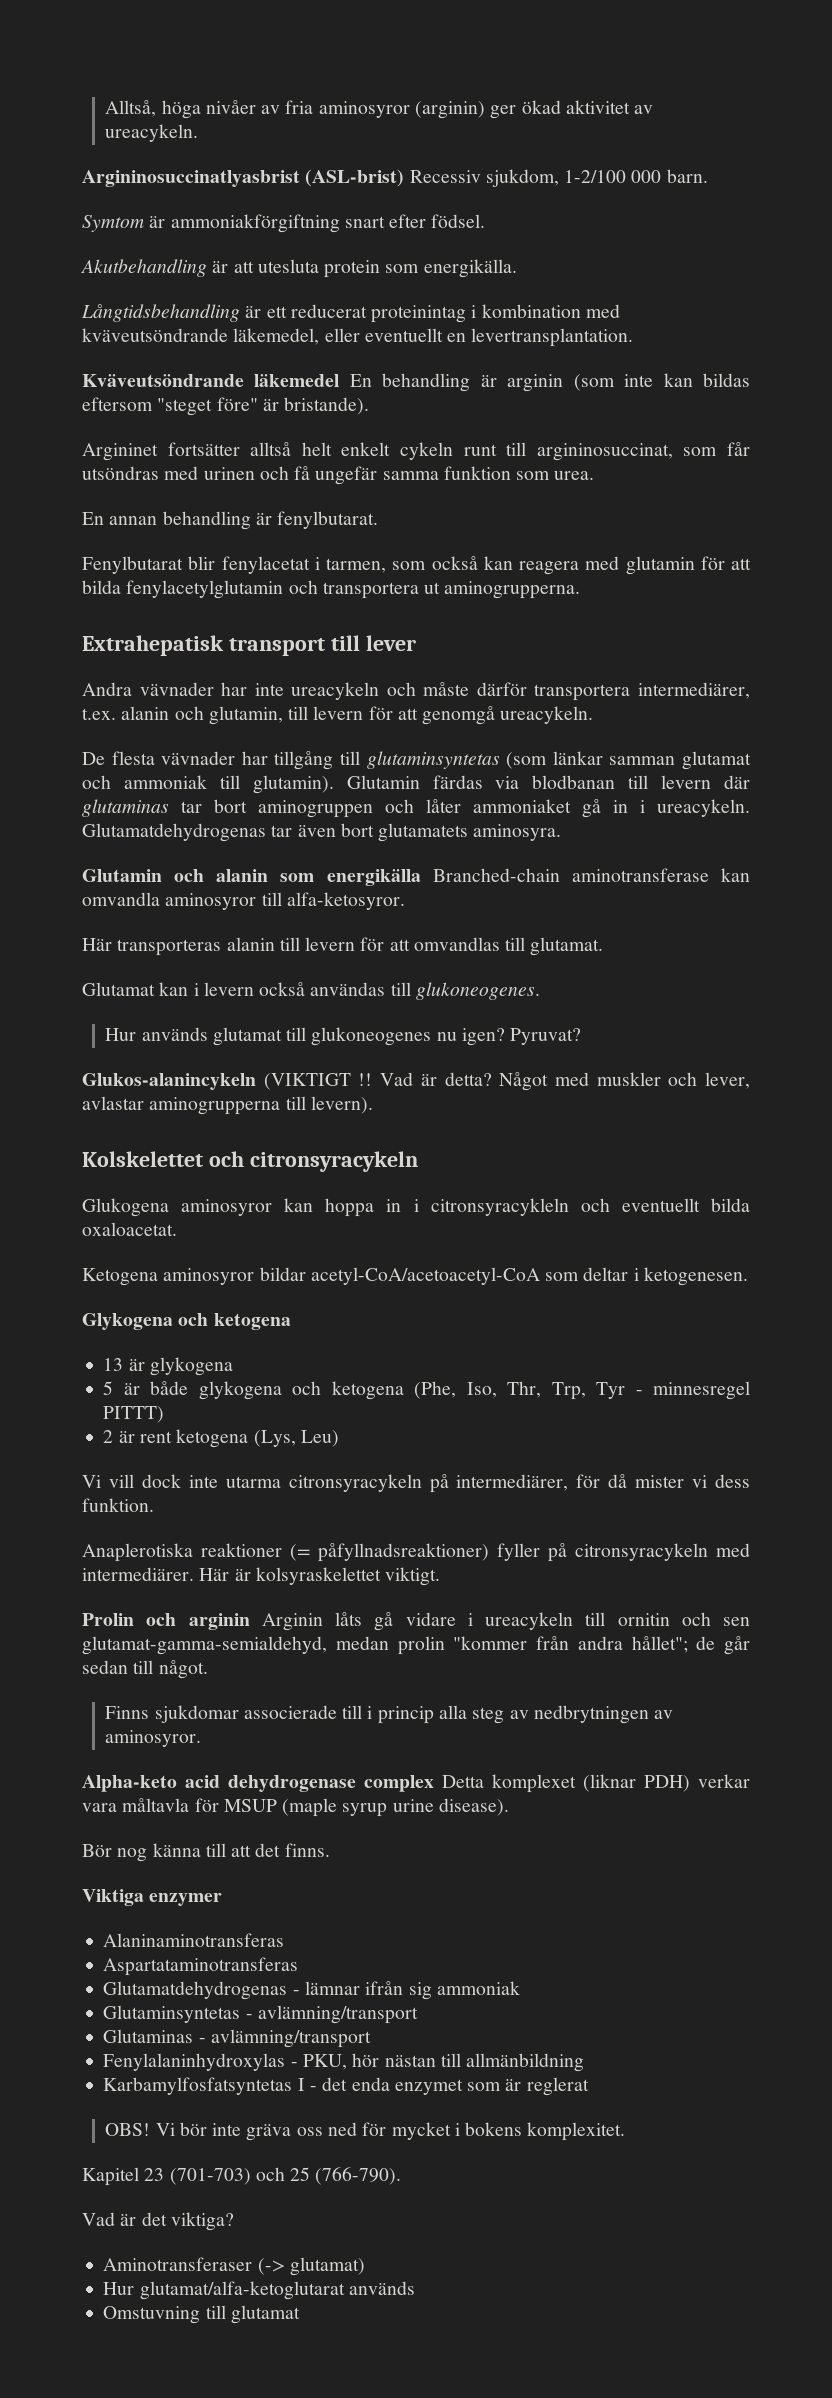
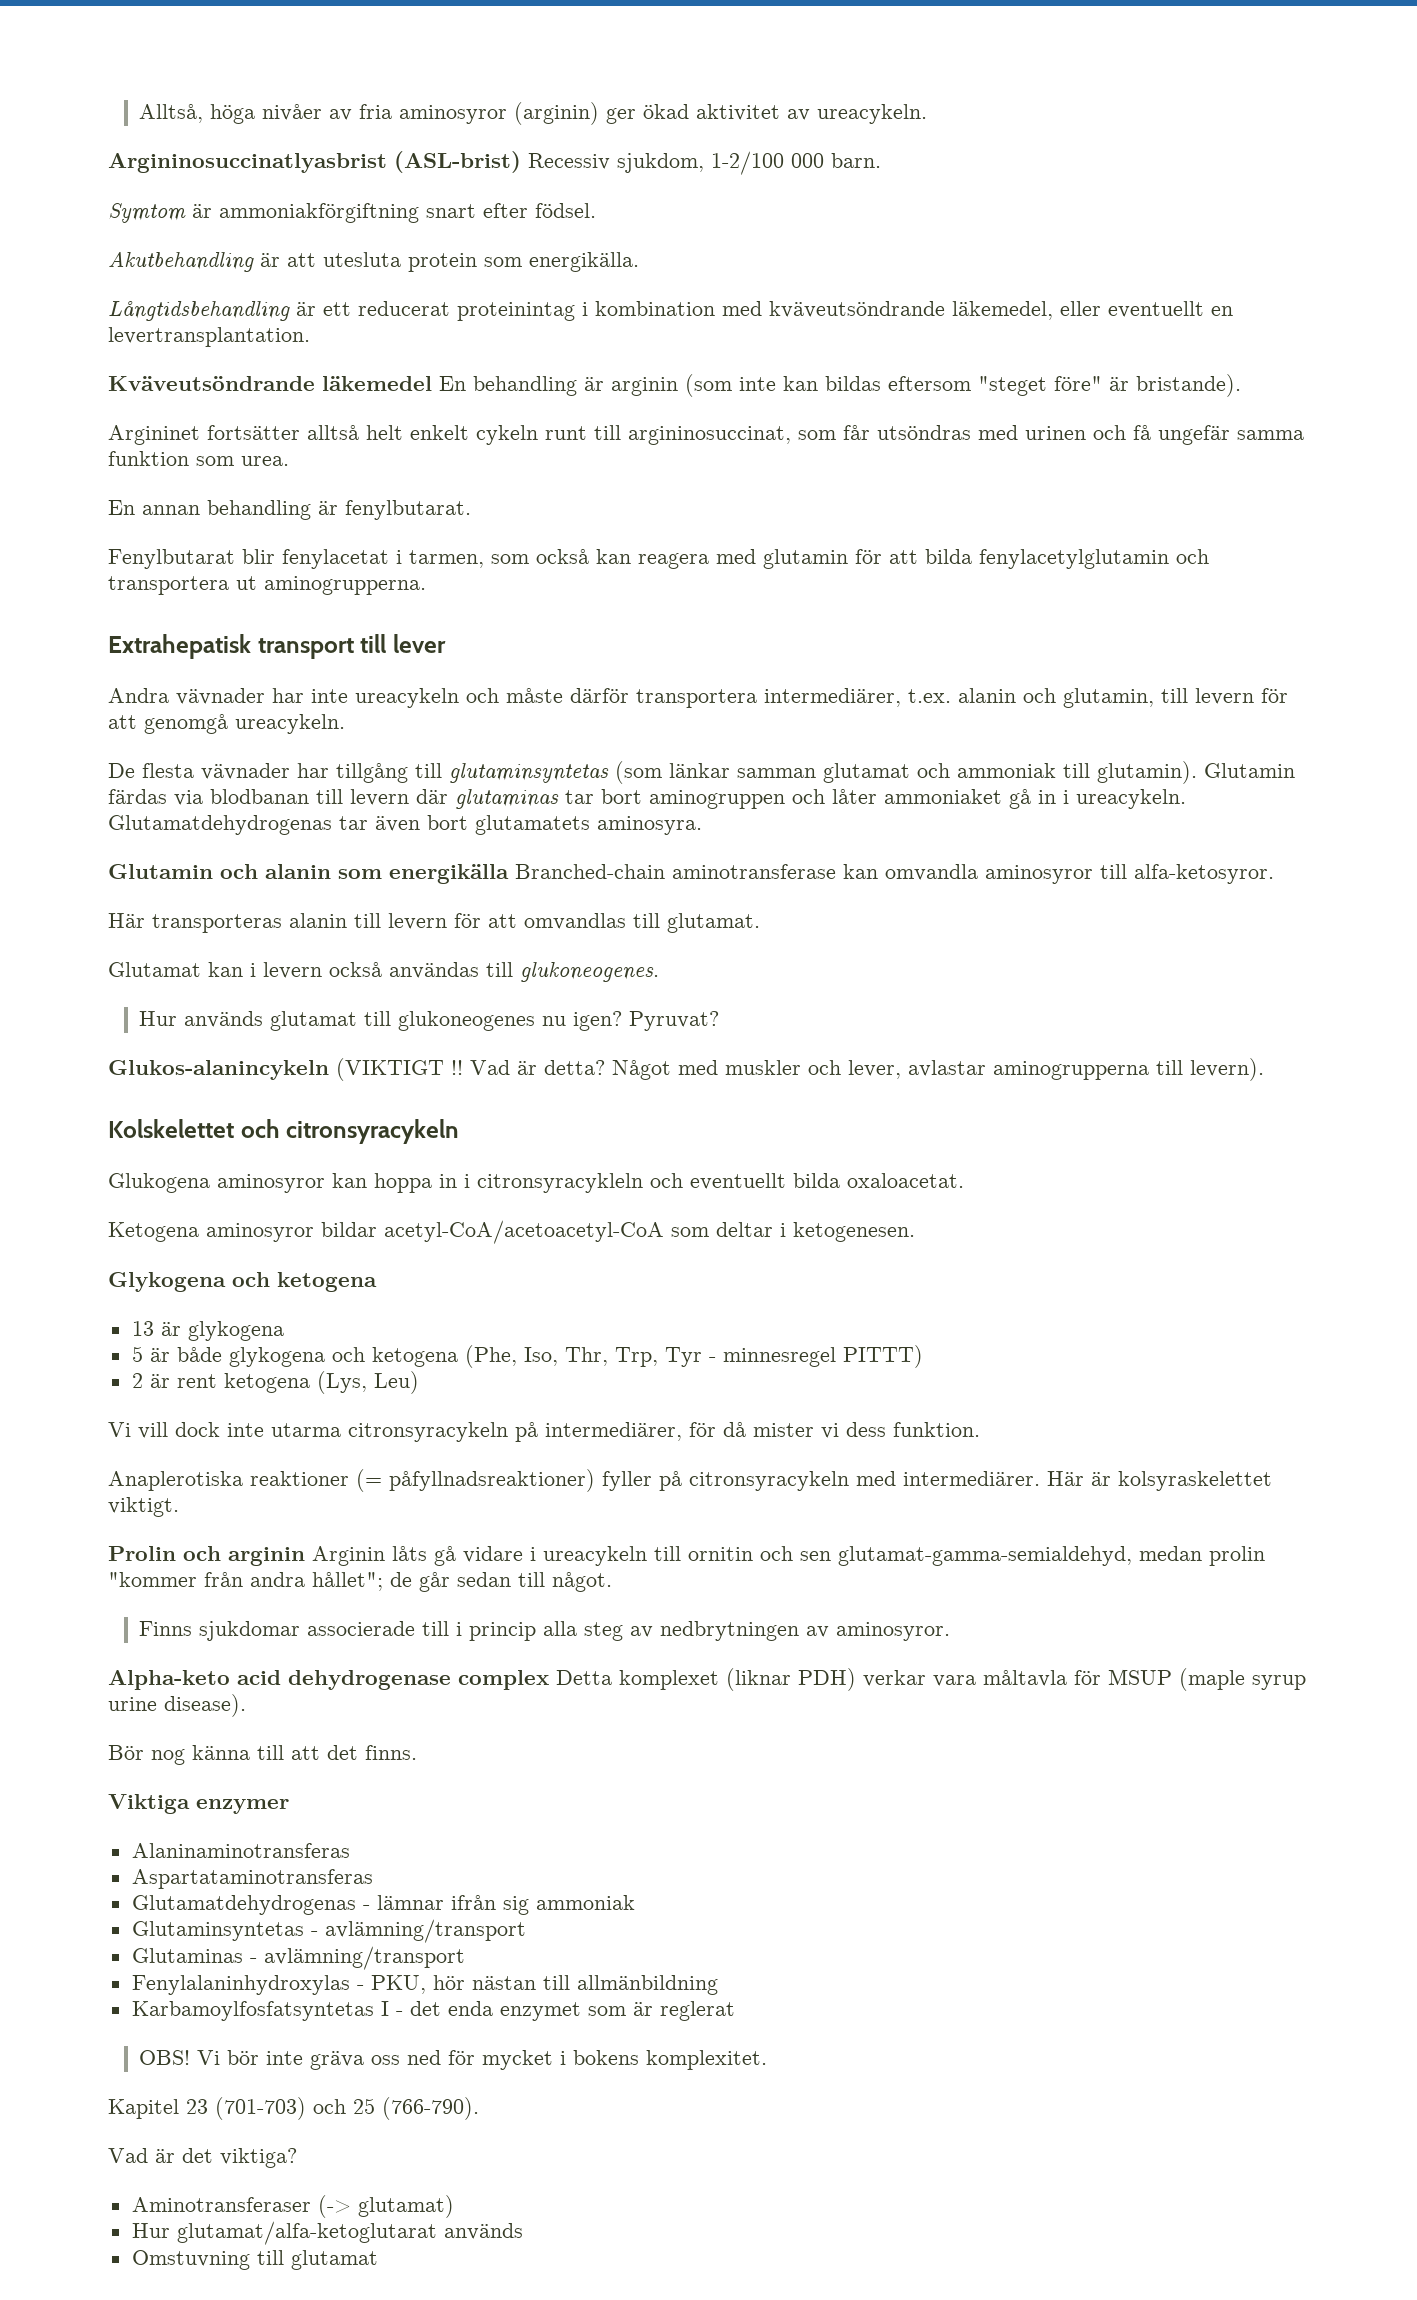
[103,2077,293,2095] Karbamylfosfatsyntetas -> [131,2001,374,2021] Karbamoylfosfatsyntetas

